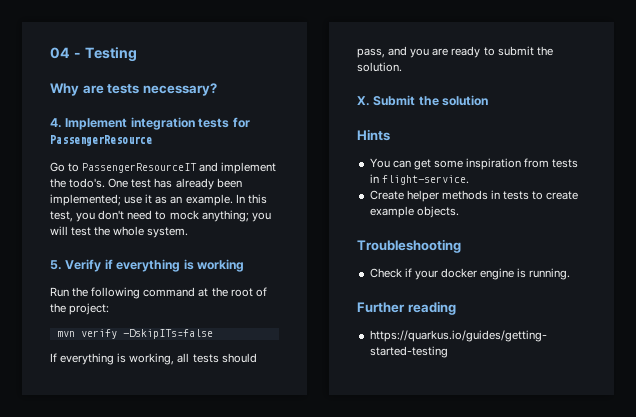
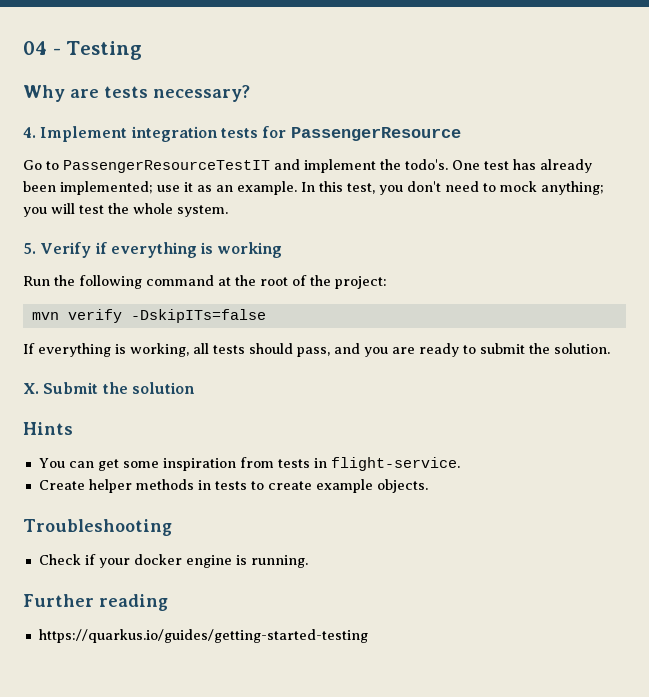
[82,163,198,173] PassengerResourceIT -> [63,160,270,173] PassengerResourceTestIT

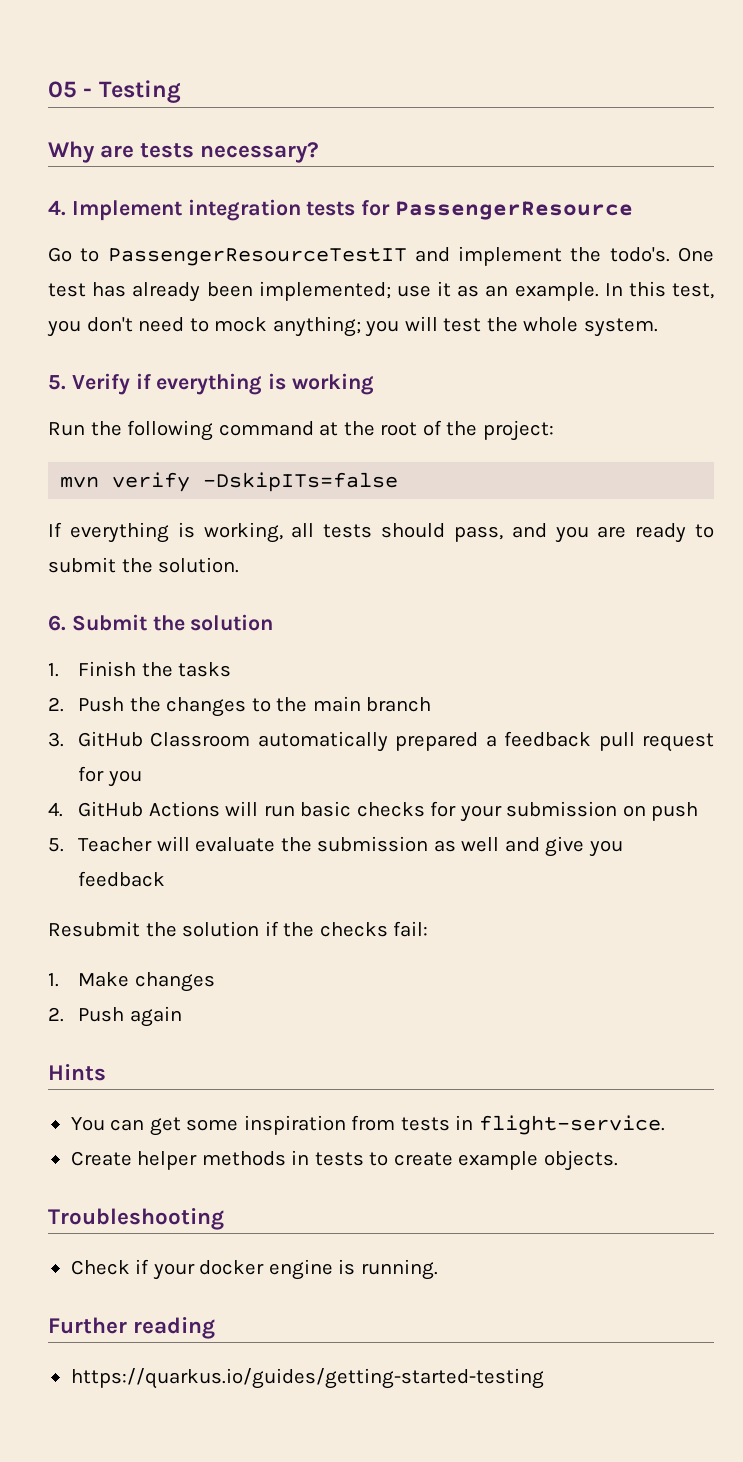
[23,41,47,55] 04 -> [48,81,77,98] 05
[23,383,39,394] X. -> [48,615,66,631] 6.
(195, 388) none -> [48,661,232,677] [48,696,432,717] [48,731,714,752] [77,766,142,787] [48,801,699,822] [48,836,623,857] [77,871,165,887] [48,921,429,937] [48,972,215,992] [48,1006,182,1027] // 1. Finish the tasks // 2. Push the changes to the main branch // 3. GitHub Classroom automatically prepared a feedback pull request for you // 4. GitHub Actions will run basic checks for your submission on push // 5. Teacher will evaluate the submission as well and give you feedback // Resubmit the solution if the checks fail: // 1. Make changes // 2. Push again

